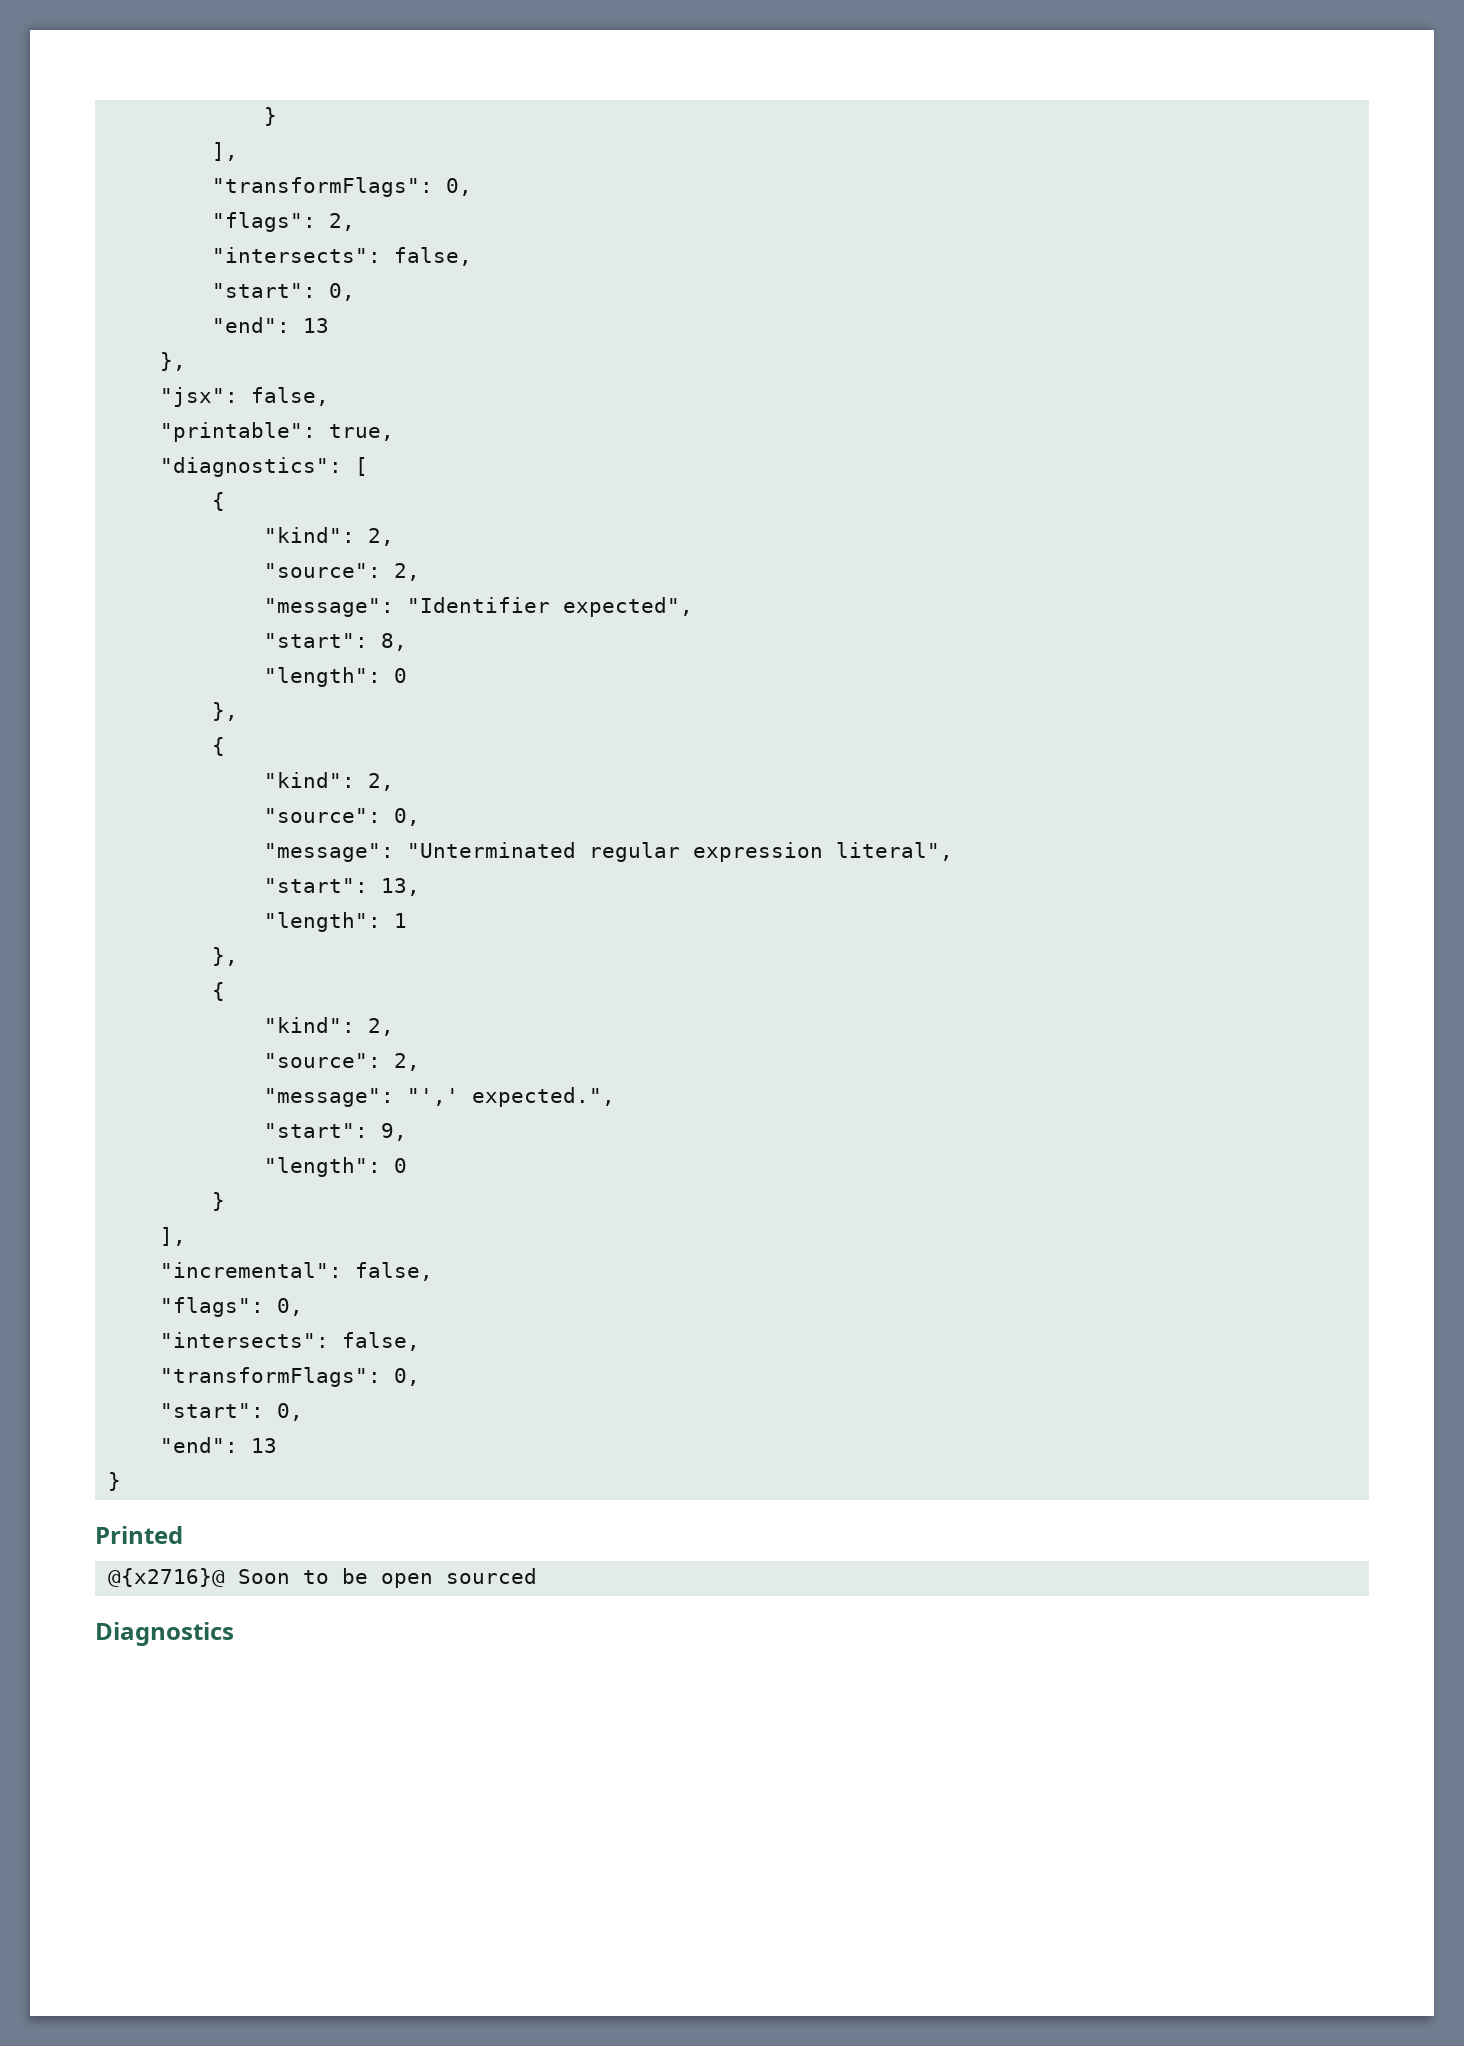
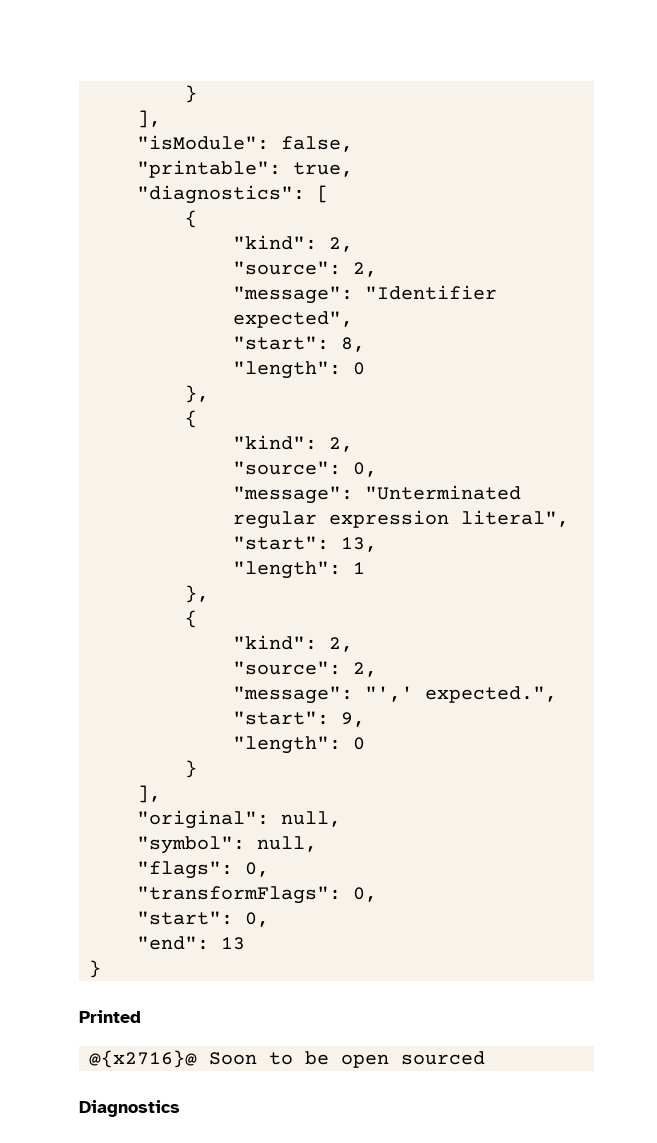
[263,107,277,126] [211,142,238,161] [211,177,472,197] [211,212,355,232] [211,247,472,266] [211,283,355,301] [211,317,329,333] [159,352,186,371] [159,387,238,407] } // ], // "transformFlags": 0, // "flags": 2, // "intersects": false, // "start": 0, // "end": 13 // }, // "jsx": -> [185,85,198,103] [137,110,162,128] [137,135,270,150] } // ], // "isModule":
[159,1262,433,1281] "incremental": false, -> [137,810,342,829] [137,836,318,854] "original": null, // "symbol": null,
[159,1332,420,1351] // "intersects": false, -> (270, 869) none

